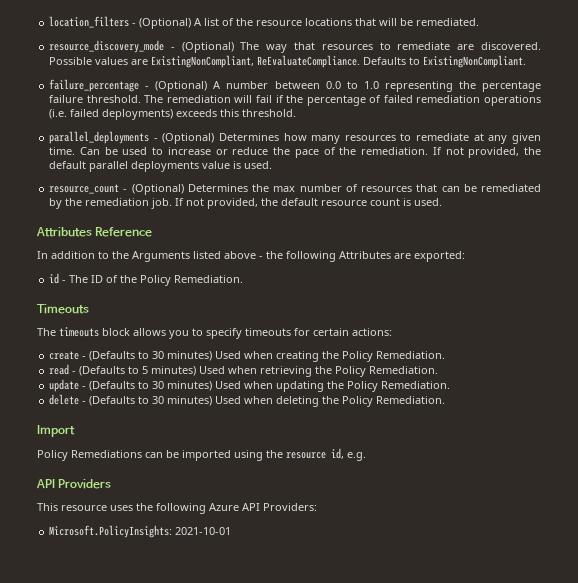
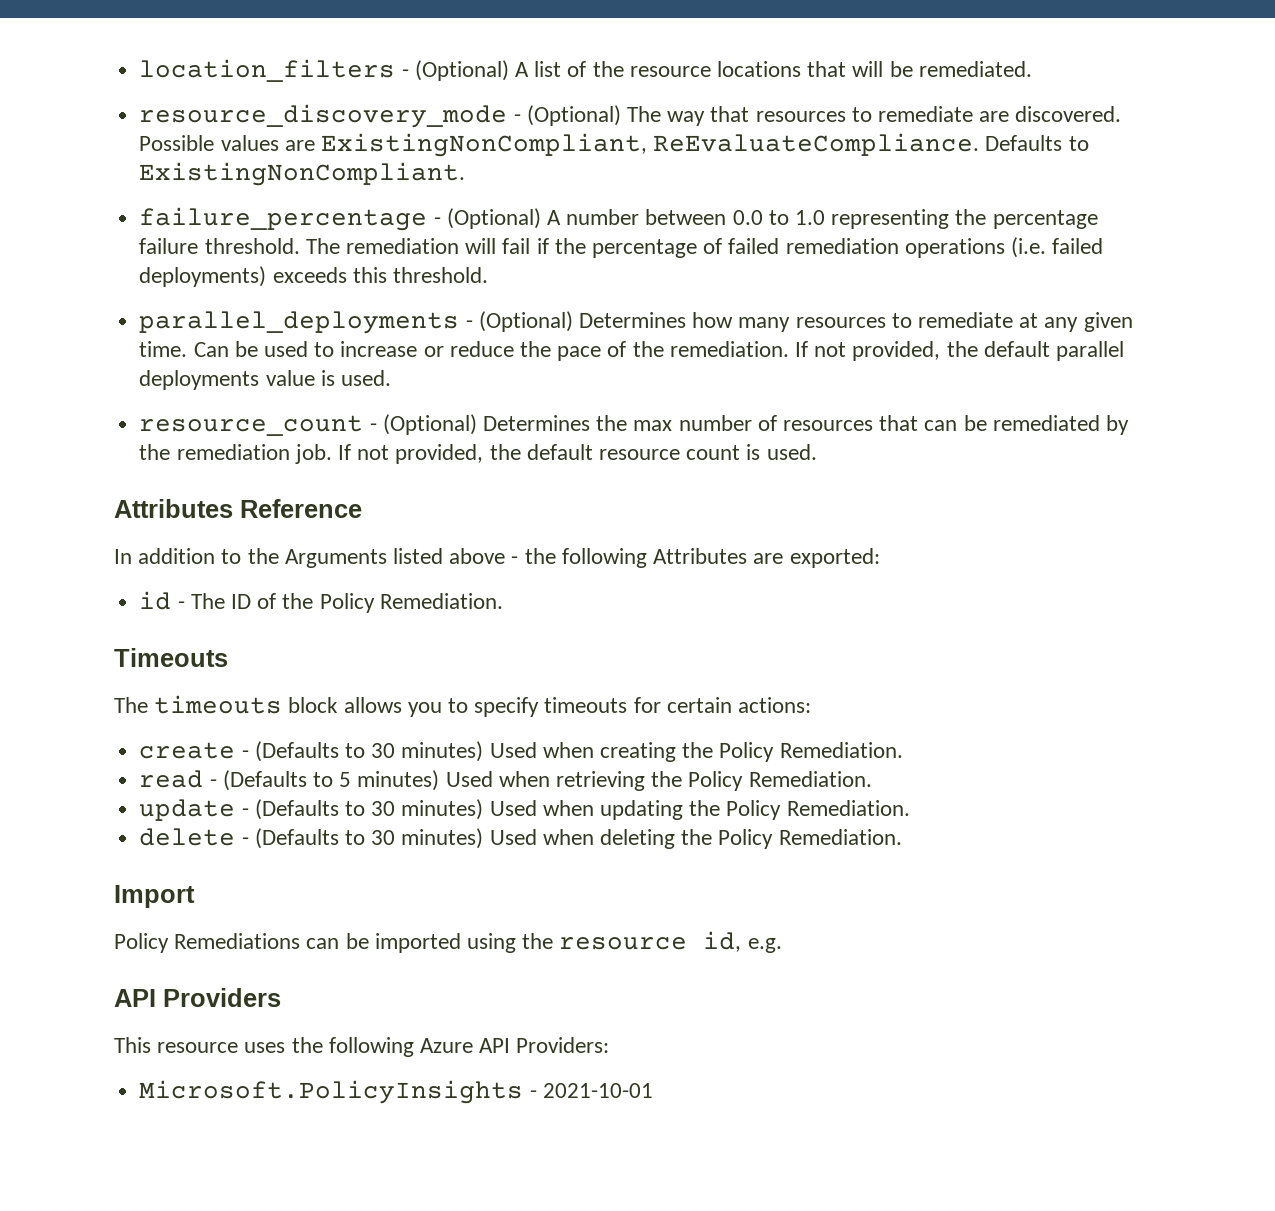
[49,525,173,538] Microsoft.PolicyInsights: -> [139,1080,537,1104] Microsoft.PolicyInsights -

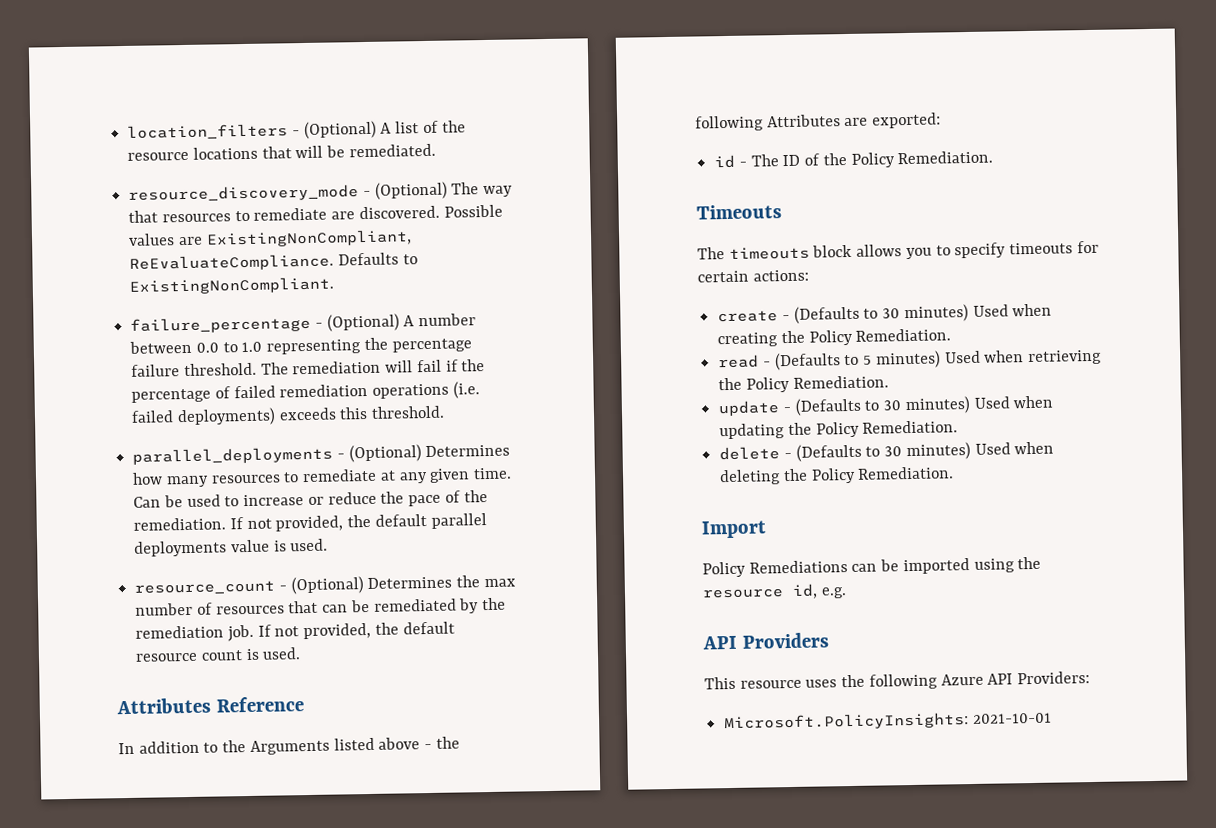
[139,1080,537,1104] Microsoft.PolicyInsights - -> [724,712,970,732] Microsoft.PolicyInsights:

